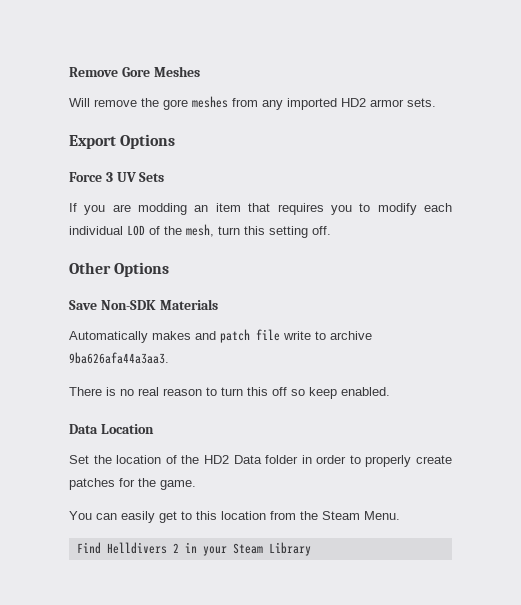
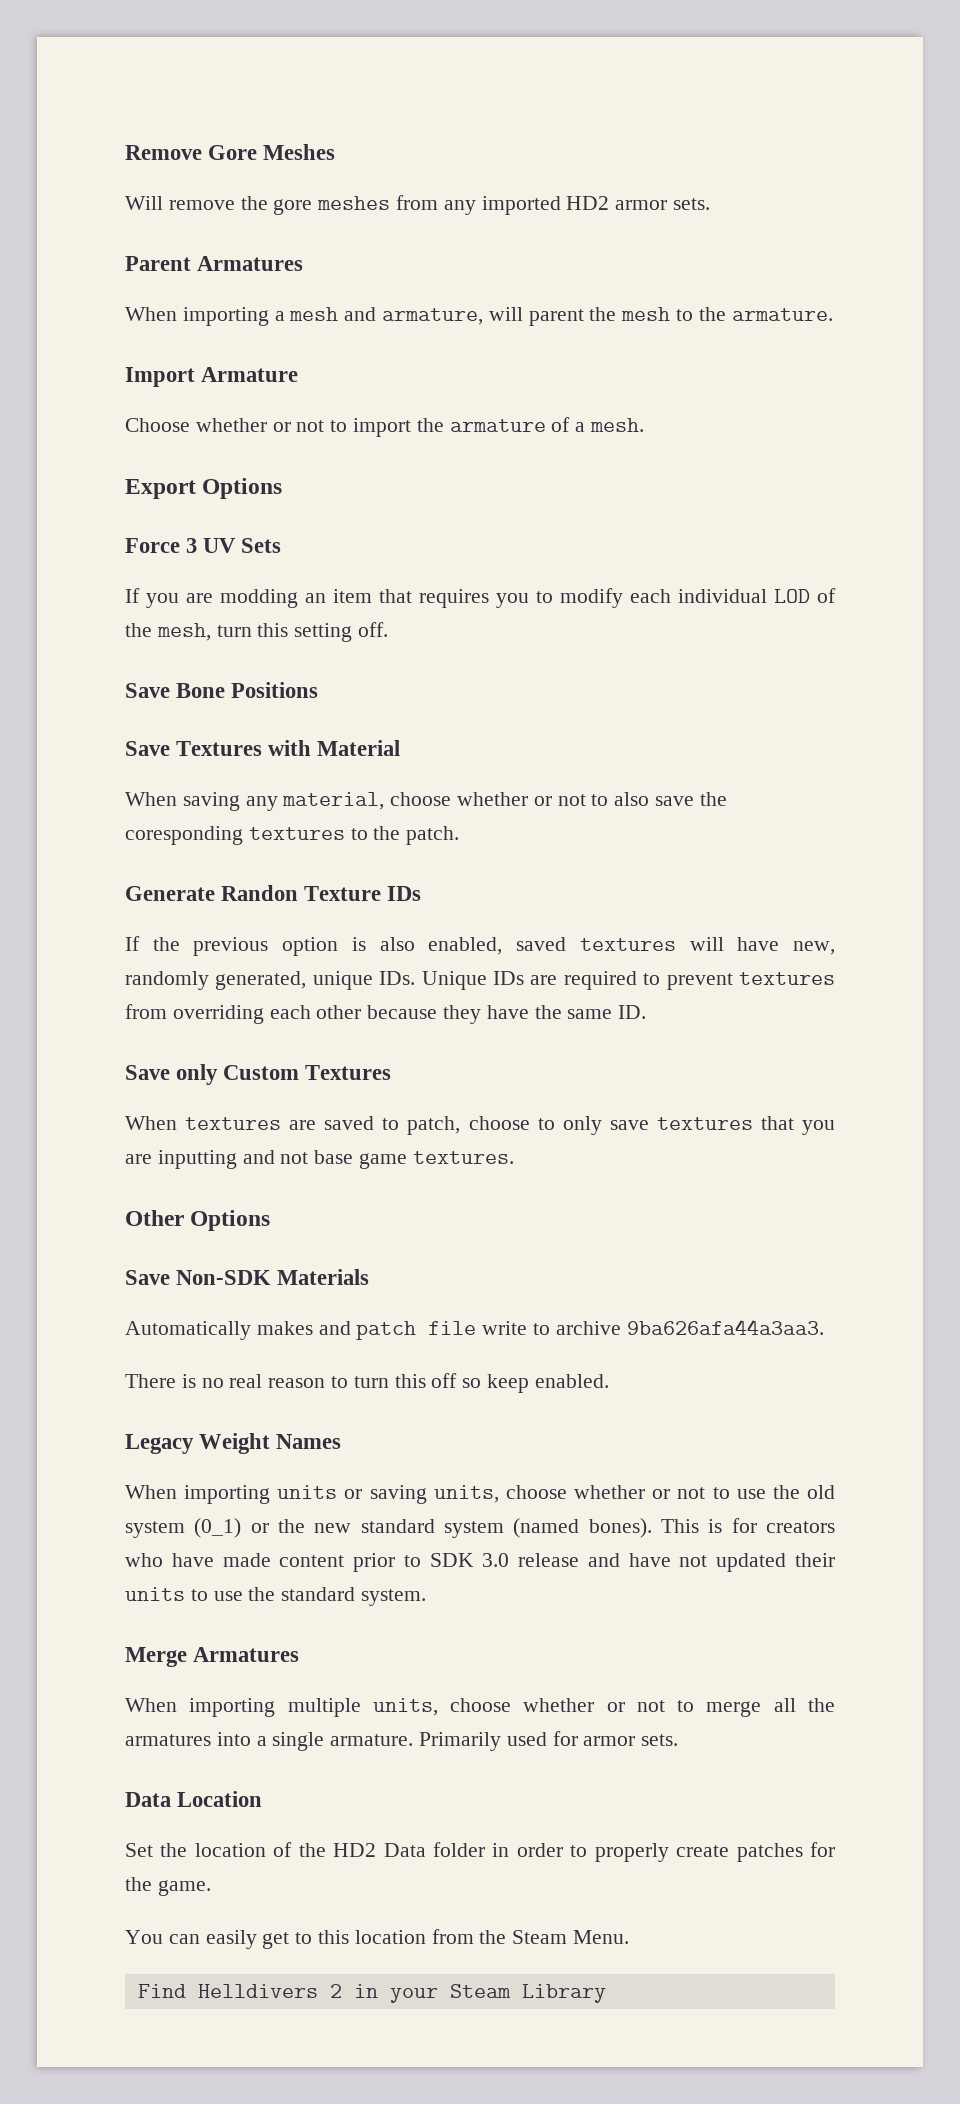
(436, 102) none -> [125,256,304,271] [125,307,833,326] [125,367,299,387] [125,417,645,437] // Parent Armatures // When importing a mesh and armature, will parent the mesh to the armature. // Import Armature // Choose whether or not to import the armature of a mesh.
(331, 230) none -> [125,682,319,698] [125,740,401,756] [125,792,727,811] [125,826,460,845] [125,885,422,901] [125,936,836,956] [125,971,835,990] [125,1004,647,1024] [125,1064,392,1085] [125,1116,836,1135] [125,1150,514,1169] // Save Bone Positions // Save Textures with Material // When saving any material, choose whether or not to also save the coresponding textures to the patch. // Generate Randon Texture IDs // If the previous option is also enabled, saved textures will have new, randomly generated, unique IDs. Unique IDs are required to prevent textures from overriding each other because they have the same ID. // Save only Custom Textures // When textures are saved to patch, choose to only save textures that you are inputting and not base game textures.
(390, 391) none -> [125,1433,342,1454] [125,1485,836,1504] [125,1518,835,1538] [125,1553,835,1572] [125,1587,427,1606] [125,1647,300,1667] [125,1698,835,1717] [125,1731,679,1751] // Legacy Weight Names // When importing units or saving units, choose whether or not to use the old system (0_1) or the new standard system (named bones). This is for creators who have made content prior to SDK 3.0 release and have not updated their units to use the standard system. // Merge Armatures // When importing multiple units, choose whether or not to merge all the armatures into a single armature. Primarily used for armor sets.

